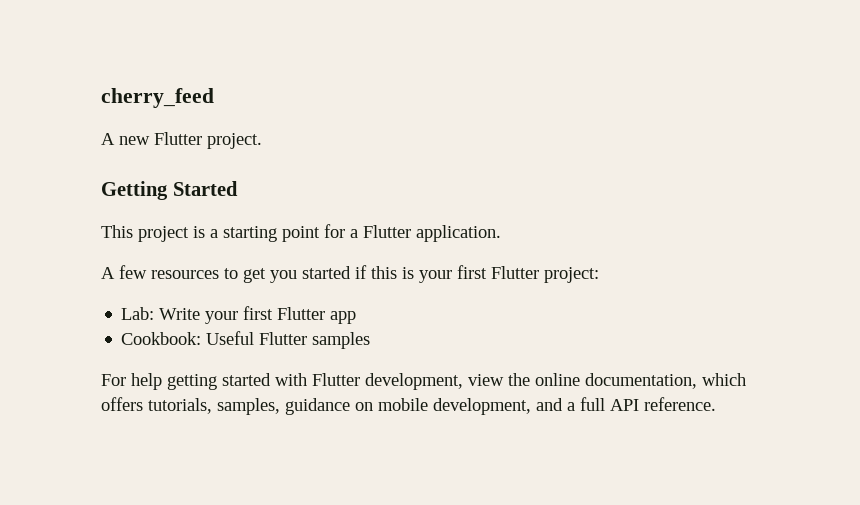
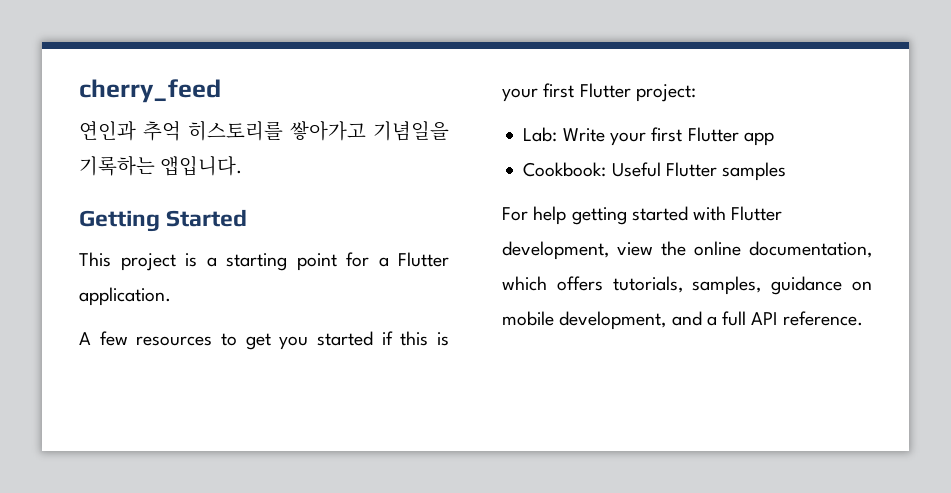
[101,132,262,149] A new Flutter project. -> [79,120,449,141] [79,156,243,176] 연인과 추억 히스토리를 쌓아가고 기념일을 기록하는 앱입니다.

